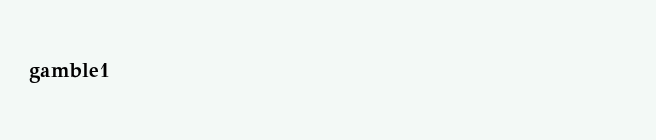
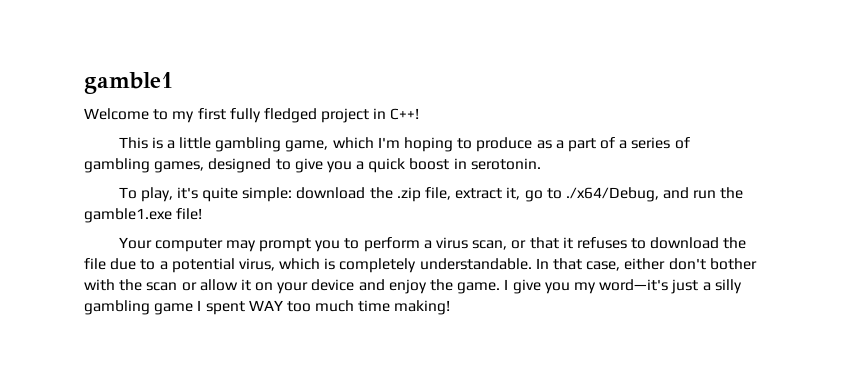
(110, 73) none -> [84,108,420,123] [118,137,690,152] [84,158,541,173] [118,187,744,202] [84,208,203,223] [118,237,747,252] [84,258,757,273] [84,279,742,294] [84,300,451,315] // Welcome to my first fully fledged project in C++! // This is a little gambling game, which I'm hoping to produce as a part of a series of gambling games, designed to give you a quick boost in serotonin. // To play, it's quite simple: download the .zip file, extract it, go to ./x64/Debug, and run the gamble1.exe file! // Your computer may prompt you to perform a virus scan, or that it refuses to download the file due to a potential virus, which is completely understandable. In that case, either don't bother with the scan or allow it on your device and enjoy the game. I give you my word—it's just a silly gambling game I spent WAY too much time making!

